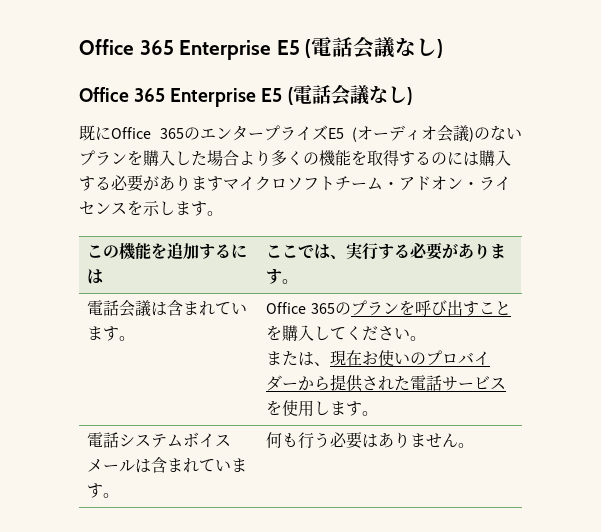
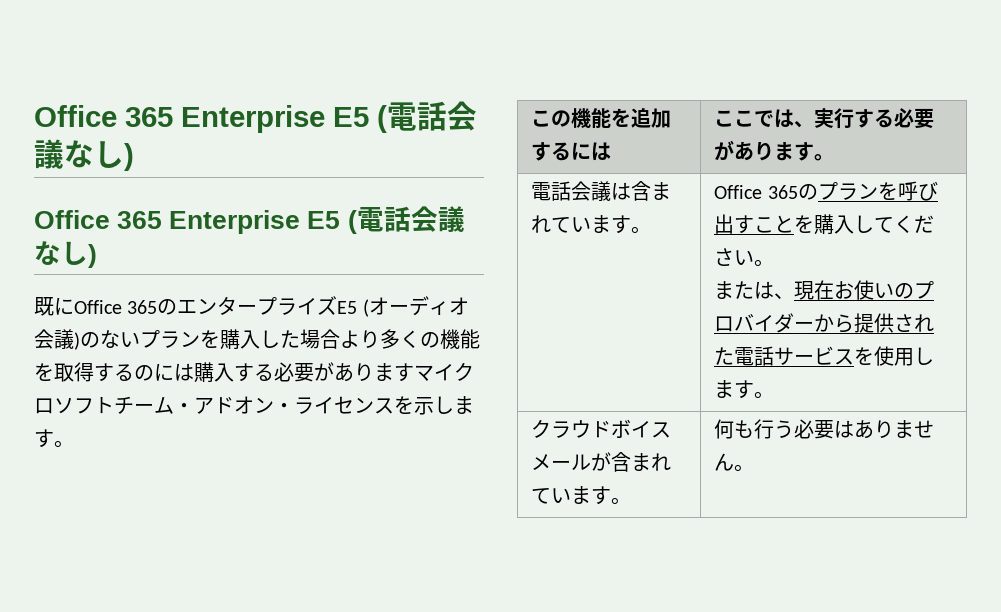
[87,432,184,448] 電話システム -> [531,419,612,438] クラウド
[135,459,152,473] は -> [591,452,612,471] が

